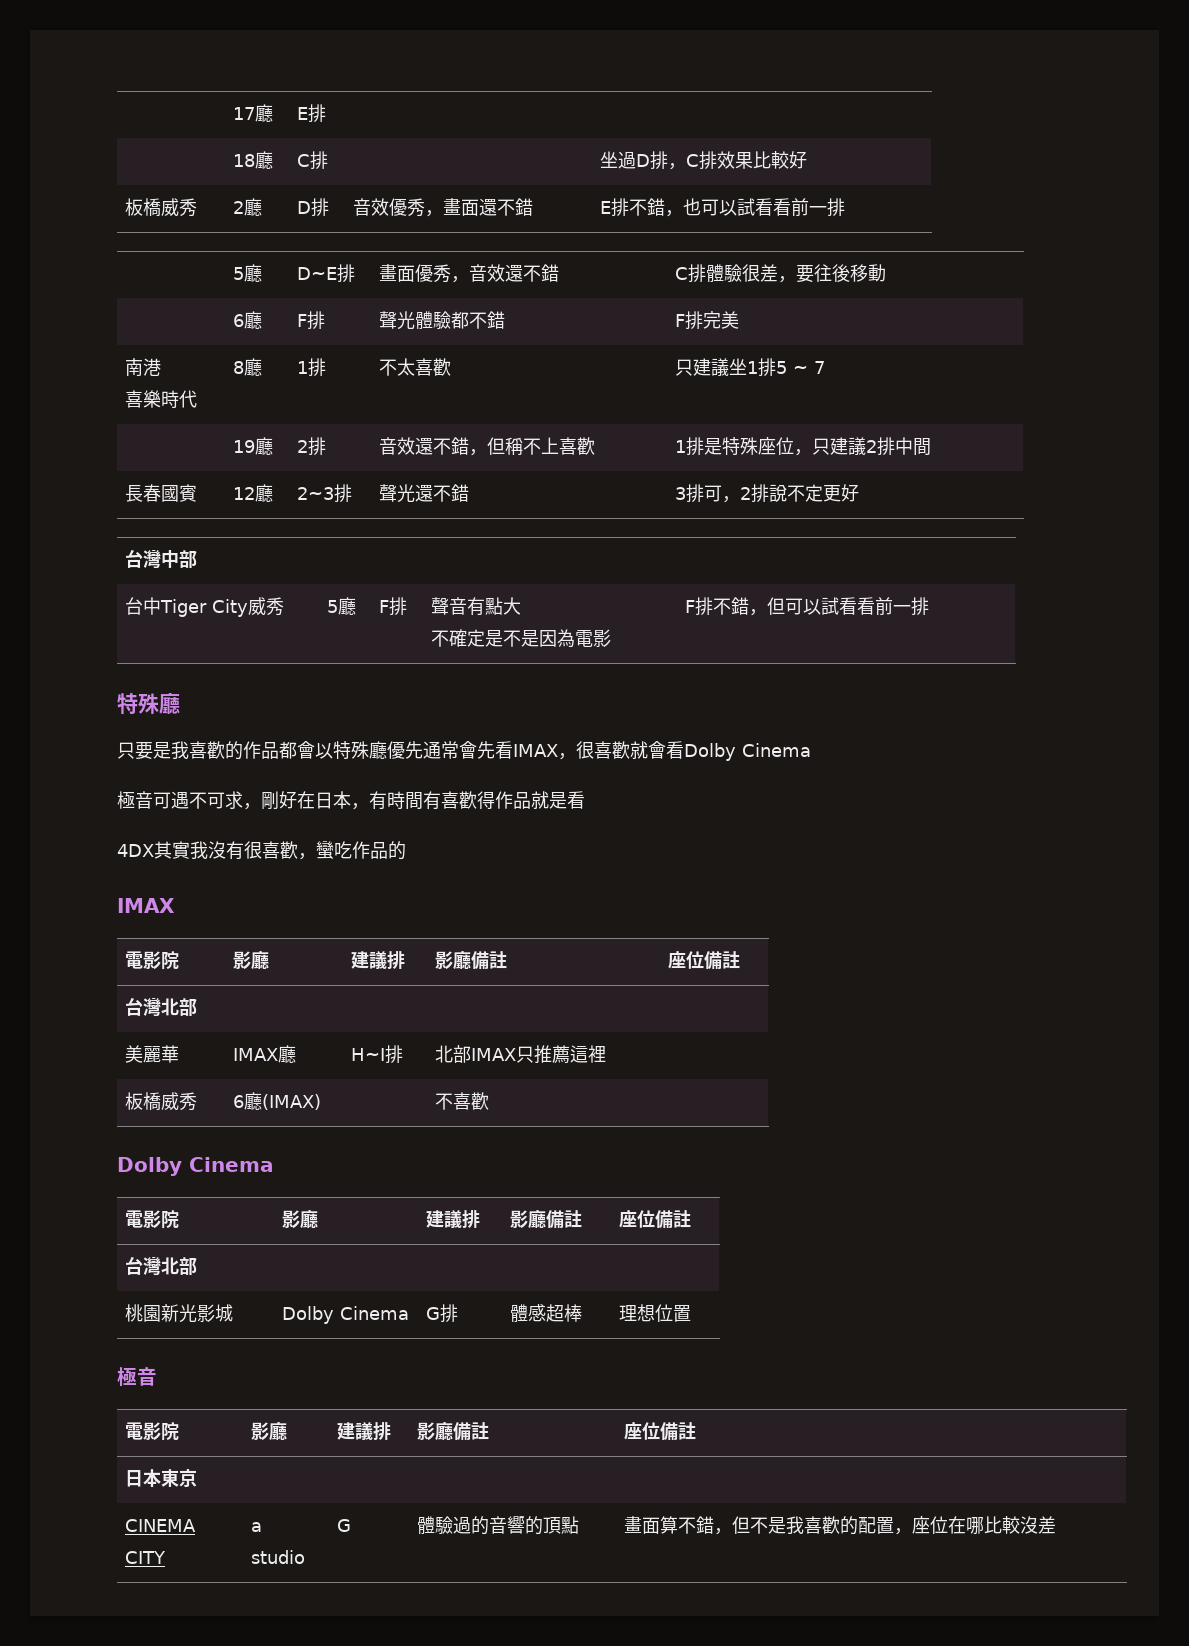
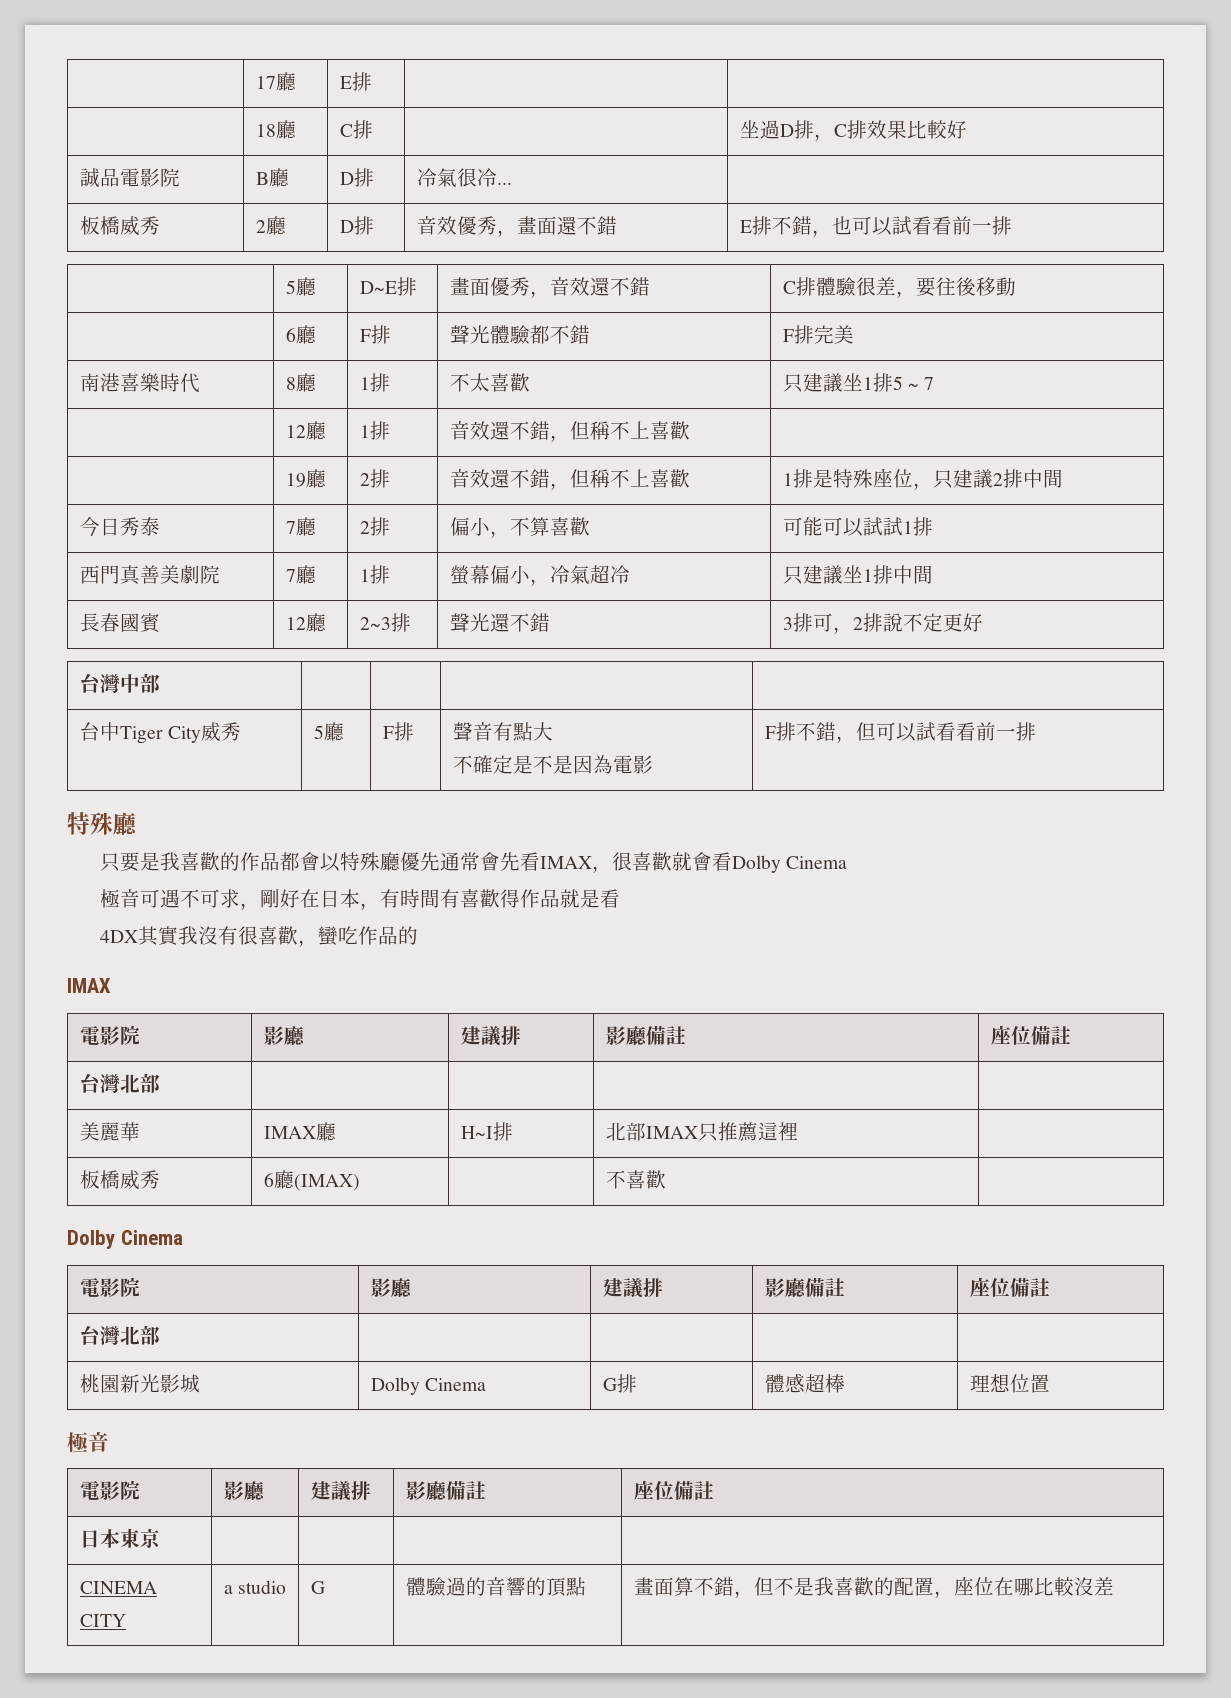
(808, 160) none -> [79,168,180,188] [255,168,289,187] [339,168,374,187] [416,168,512,188] // 誠品電影院 | B廳 | D排 | 冷氣很冷... |
(162, 367) // -> (120, 382) none
(826, 367) none -> [285,421,326,440] [359,421,390,440] [449,421,690,442] // | 12廳 | 1排 | 音效還不錯，但稱不上喜歡 |
(932, 447) none -> [79,517,160,537] [285,517,316,536] [359,517,390,536] [449,517,590,538] [782,517,933,537] [79,565,220,585] [285,565,316,584] [359,565,390,584] [449,565,630,586] [782,565,933,585] // 今日秀泰 | 7廳 | 2排 | 偏小，不算喜歡 | 可能可以試試1排 // 西門真善美劇院 | 7廳 | 1排 | 螢幕偏小，冷氣超冷 | 只建議坐1排中間

